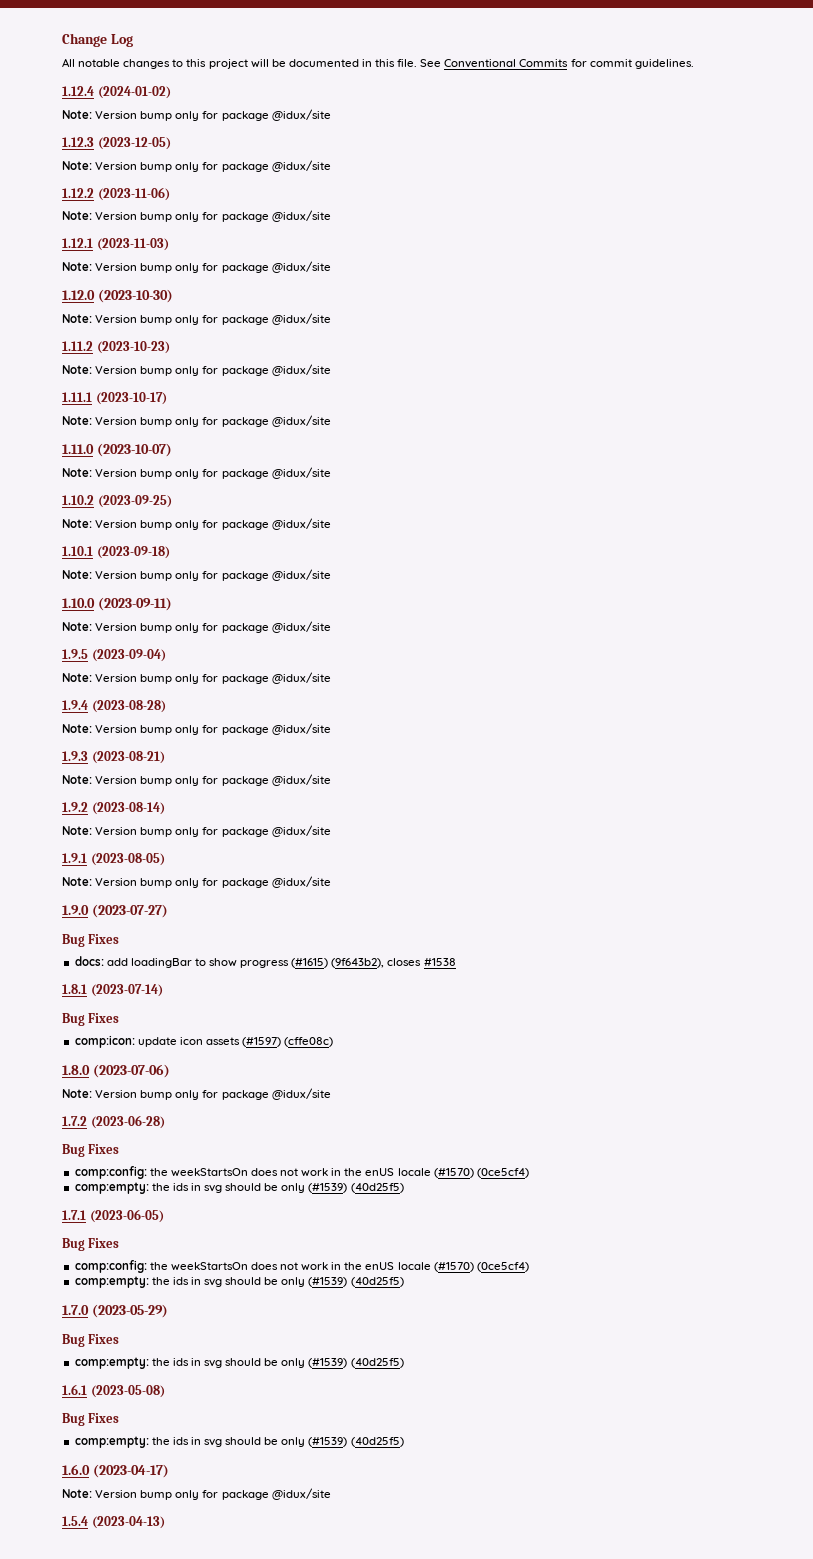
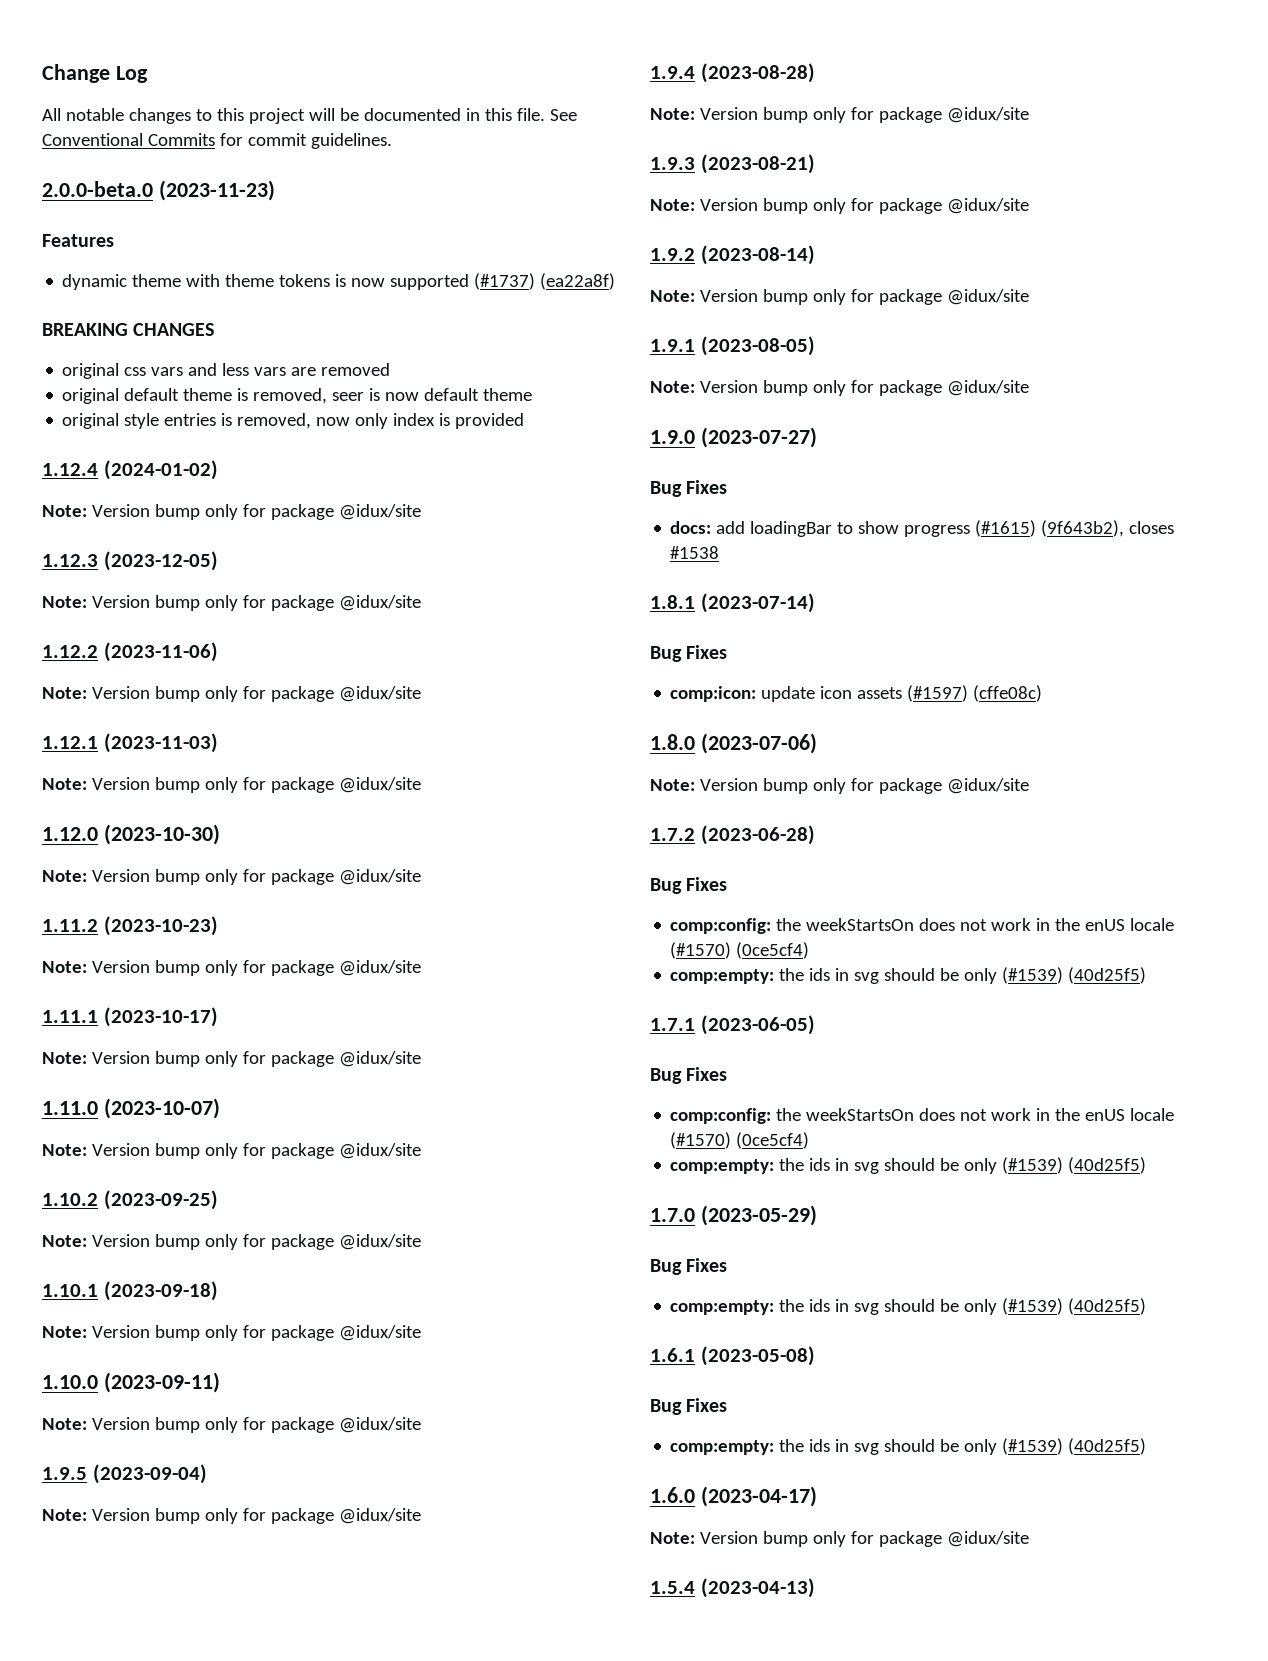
(694, 64) none -> [42,180,275,201] [42,234,114,247] [62,273,616,290] [42,323,215,336] [62,363,391,379] [62,388,533,404] [62,413,525,429] // 2.0.0-beta.0 (2023-11-23) // Features // dynamic theme with theme tokens is now supported (#1737) (ea22a8f) // BREAKING CHANGES // original css vars and less vars are removed // original default theme is removed, seer is now default theme // original style entries is removed, now only index is provided

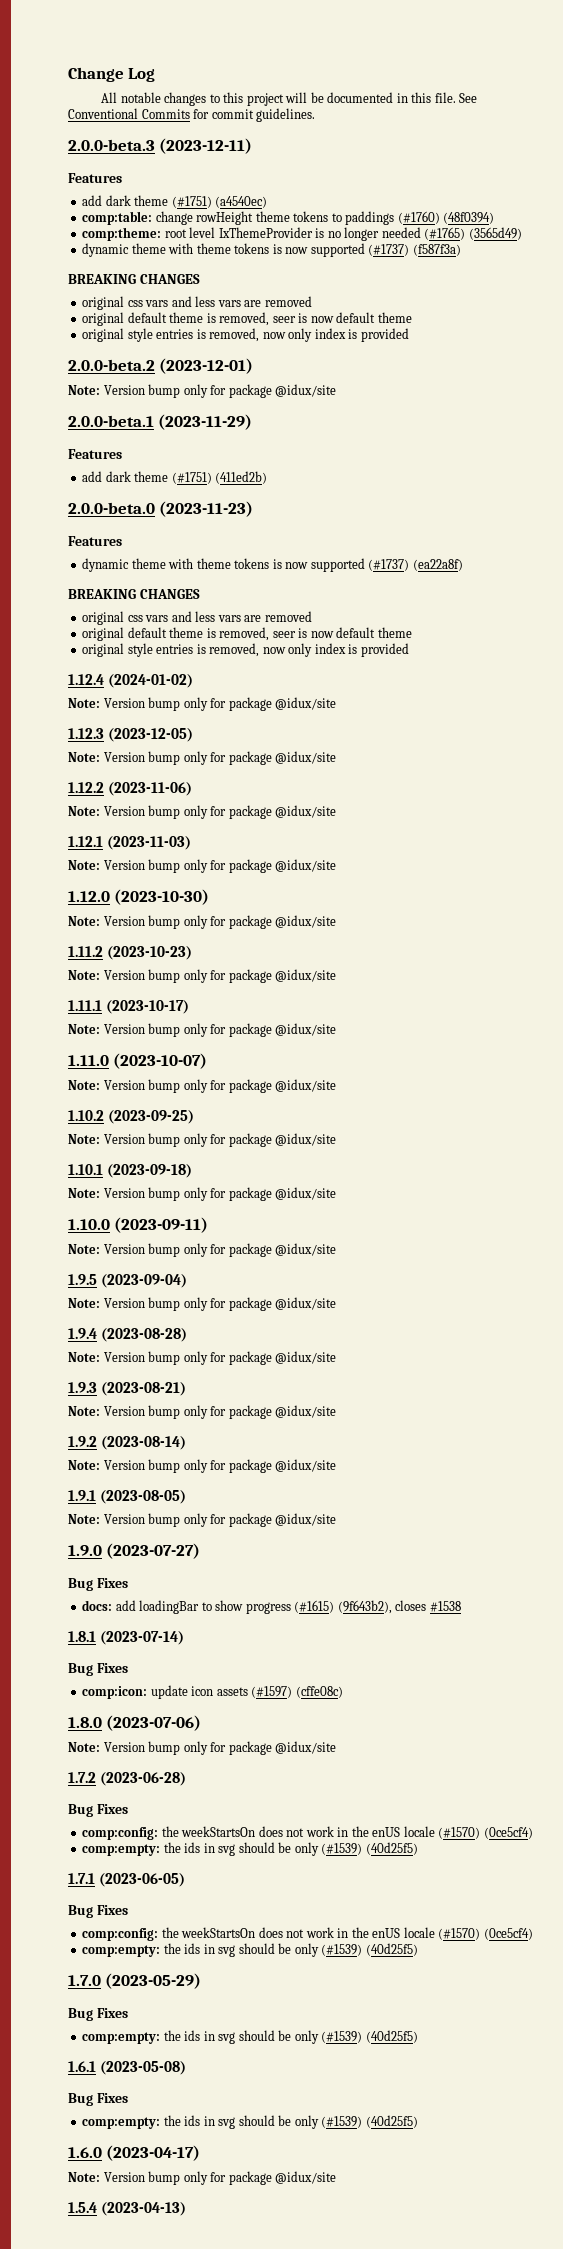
(392, 141) none -> [68,138,253,154] [68,173,122,183] [82,195,268,208] [82,211,495,225] [82,227,522,241] [82,243,461,257] [68,274,200,284] [82,296,312,310] [82,312,412,326] [82,328,409,342] [68,358,254,374] [68,384,337,398] [68,414,253,430] [68,449,122,459] [82,471,268,484] // 2.0.0-beta.3 (2023-12-11) // Features // add dark theme (#1751) (a4540ec) // comp:table: change rowHeight theme tokens to paddings (#1760) (48f0394) // comp:theme: root level IxThemeProvider is no longer needed (#1765) (3565d49) // dynamic theme with theme tokens is now supported (#1737) (f587f3a) // BREAKING CHANGES // original css vars and less vars are removed // original default theme is removed, seer is now default theme // original style entries is removed, now only index is provided // 2.0.0-beta.2 (2023-12-01) // Note: Version bump only for package @idux/site // 2.0.0-beta.1 (2023-11-29) // Features // add dark theme (#1751) (411ed2b)

